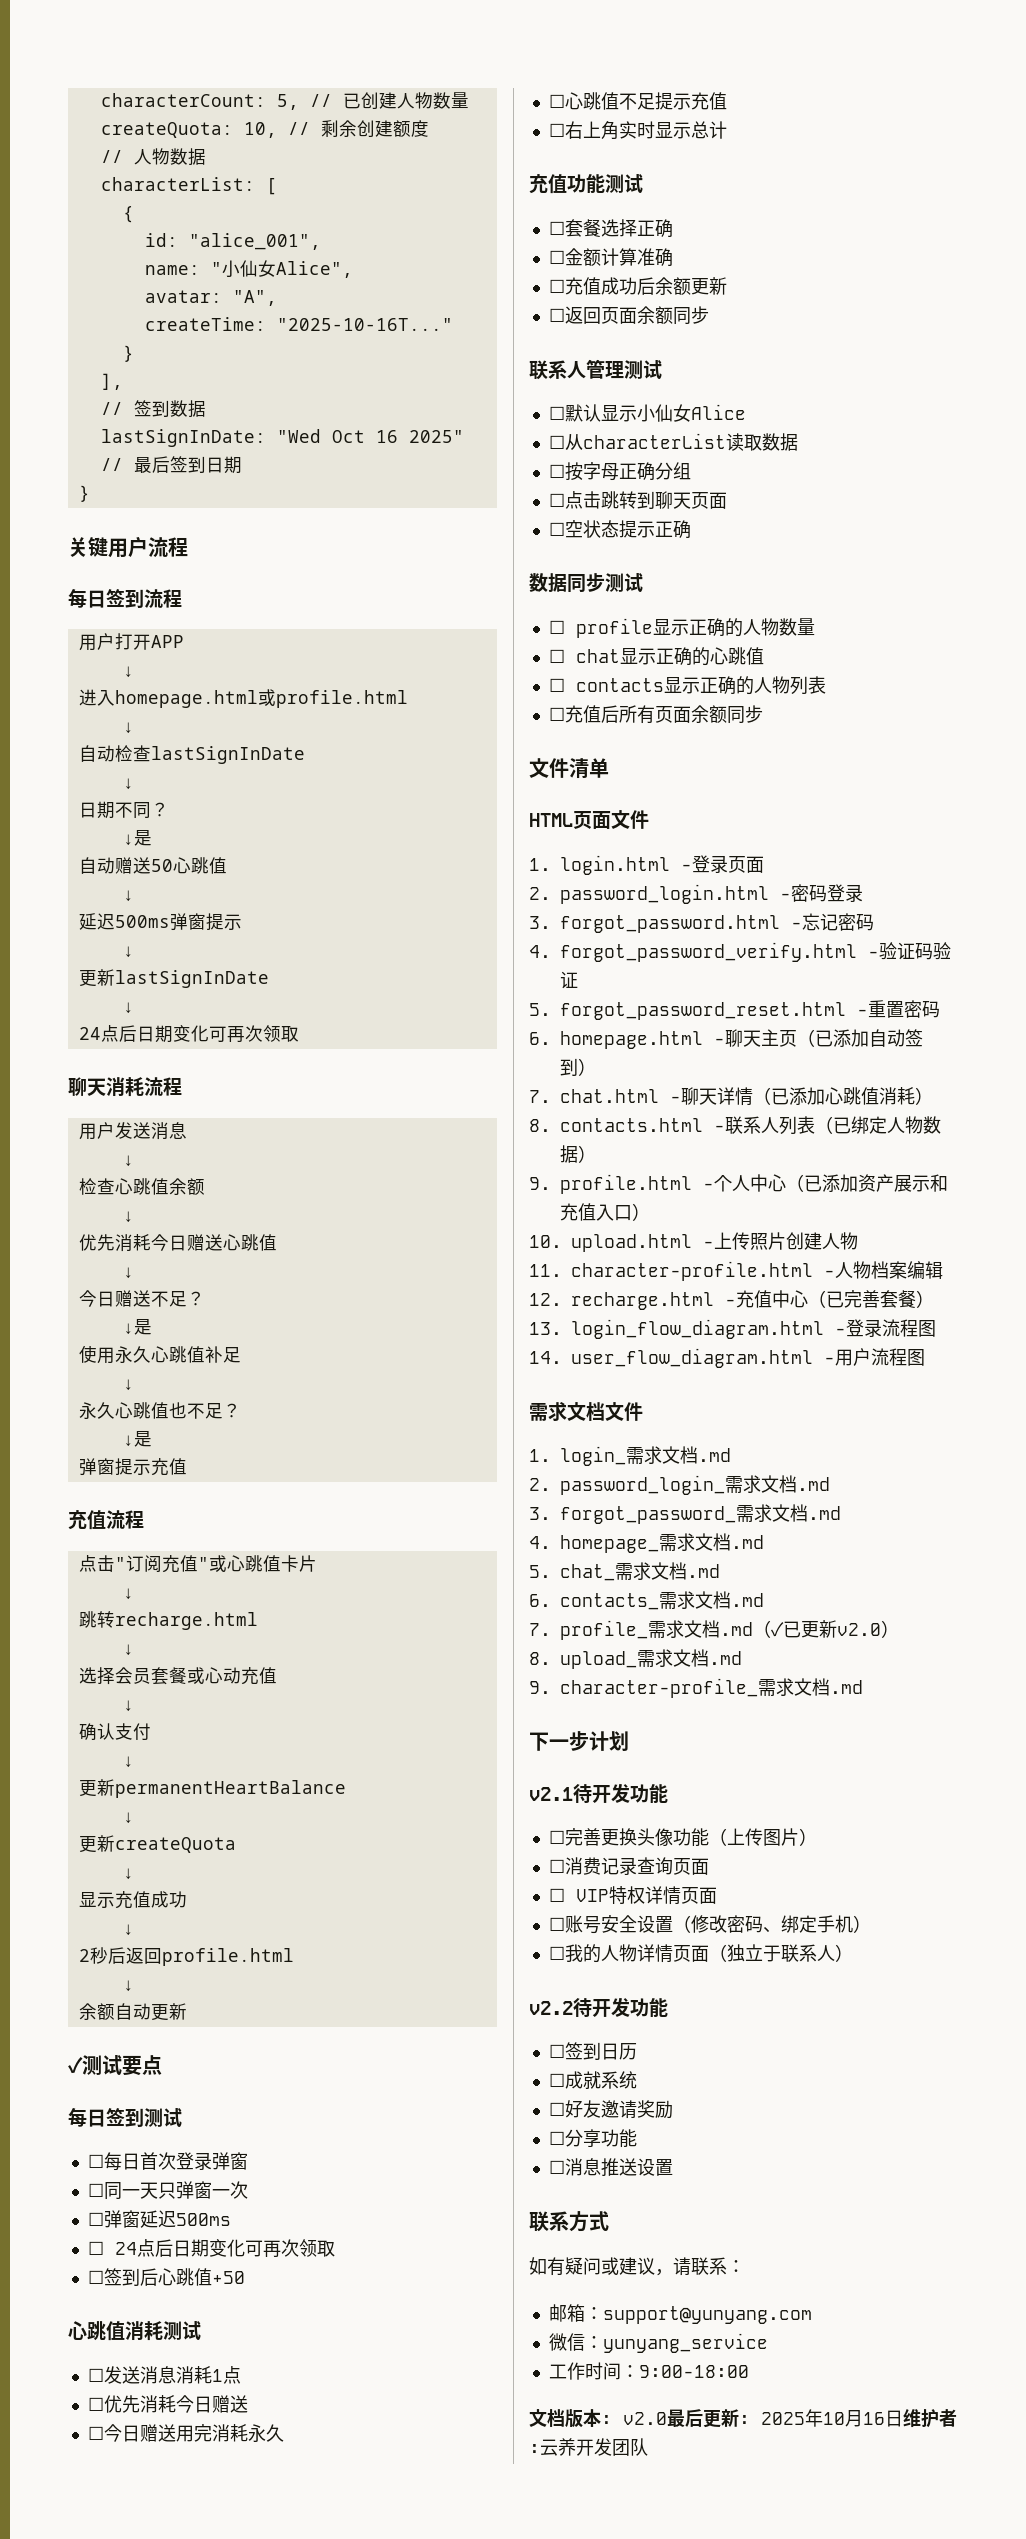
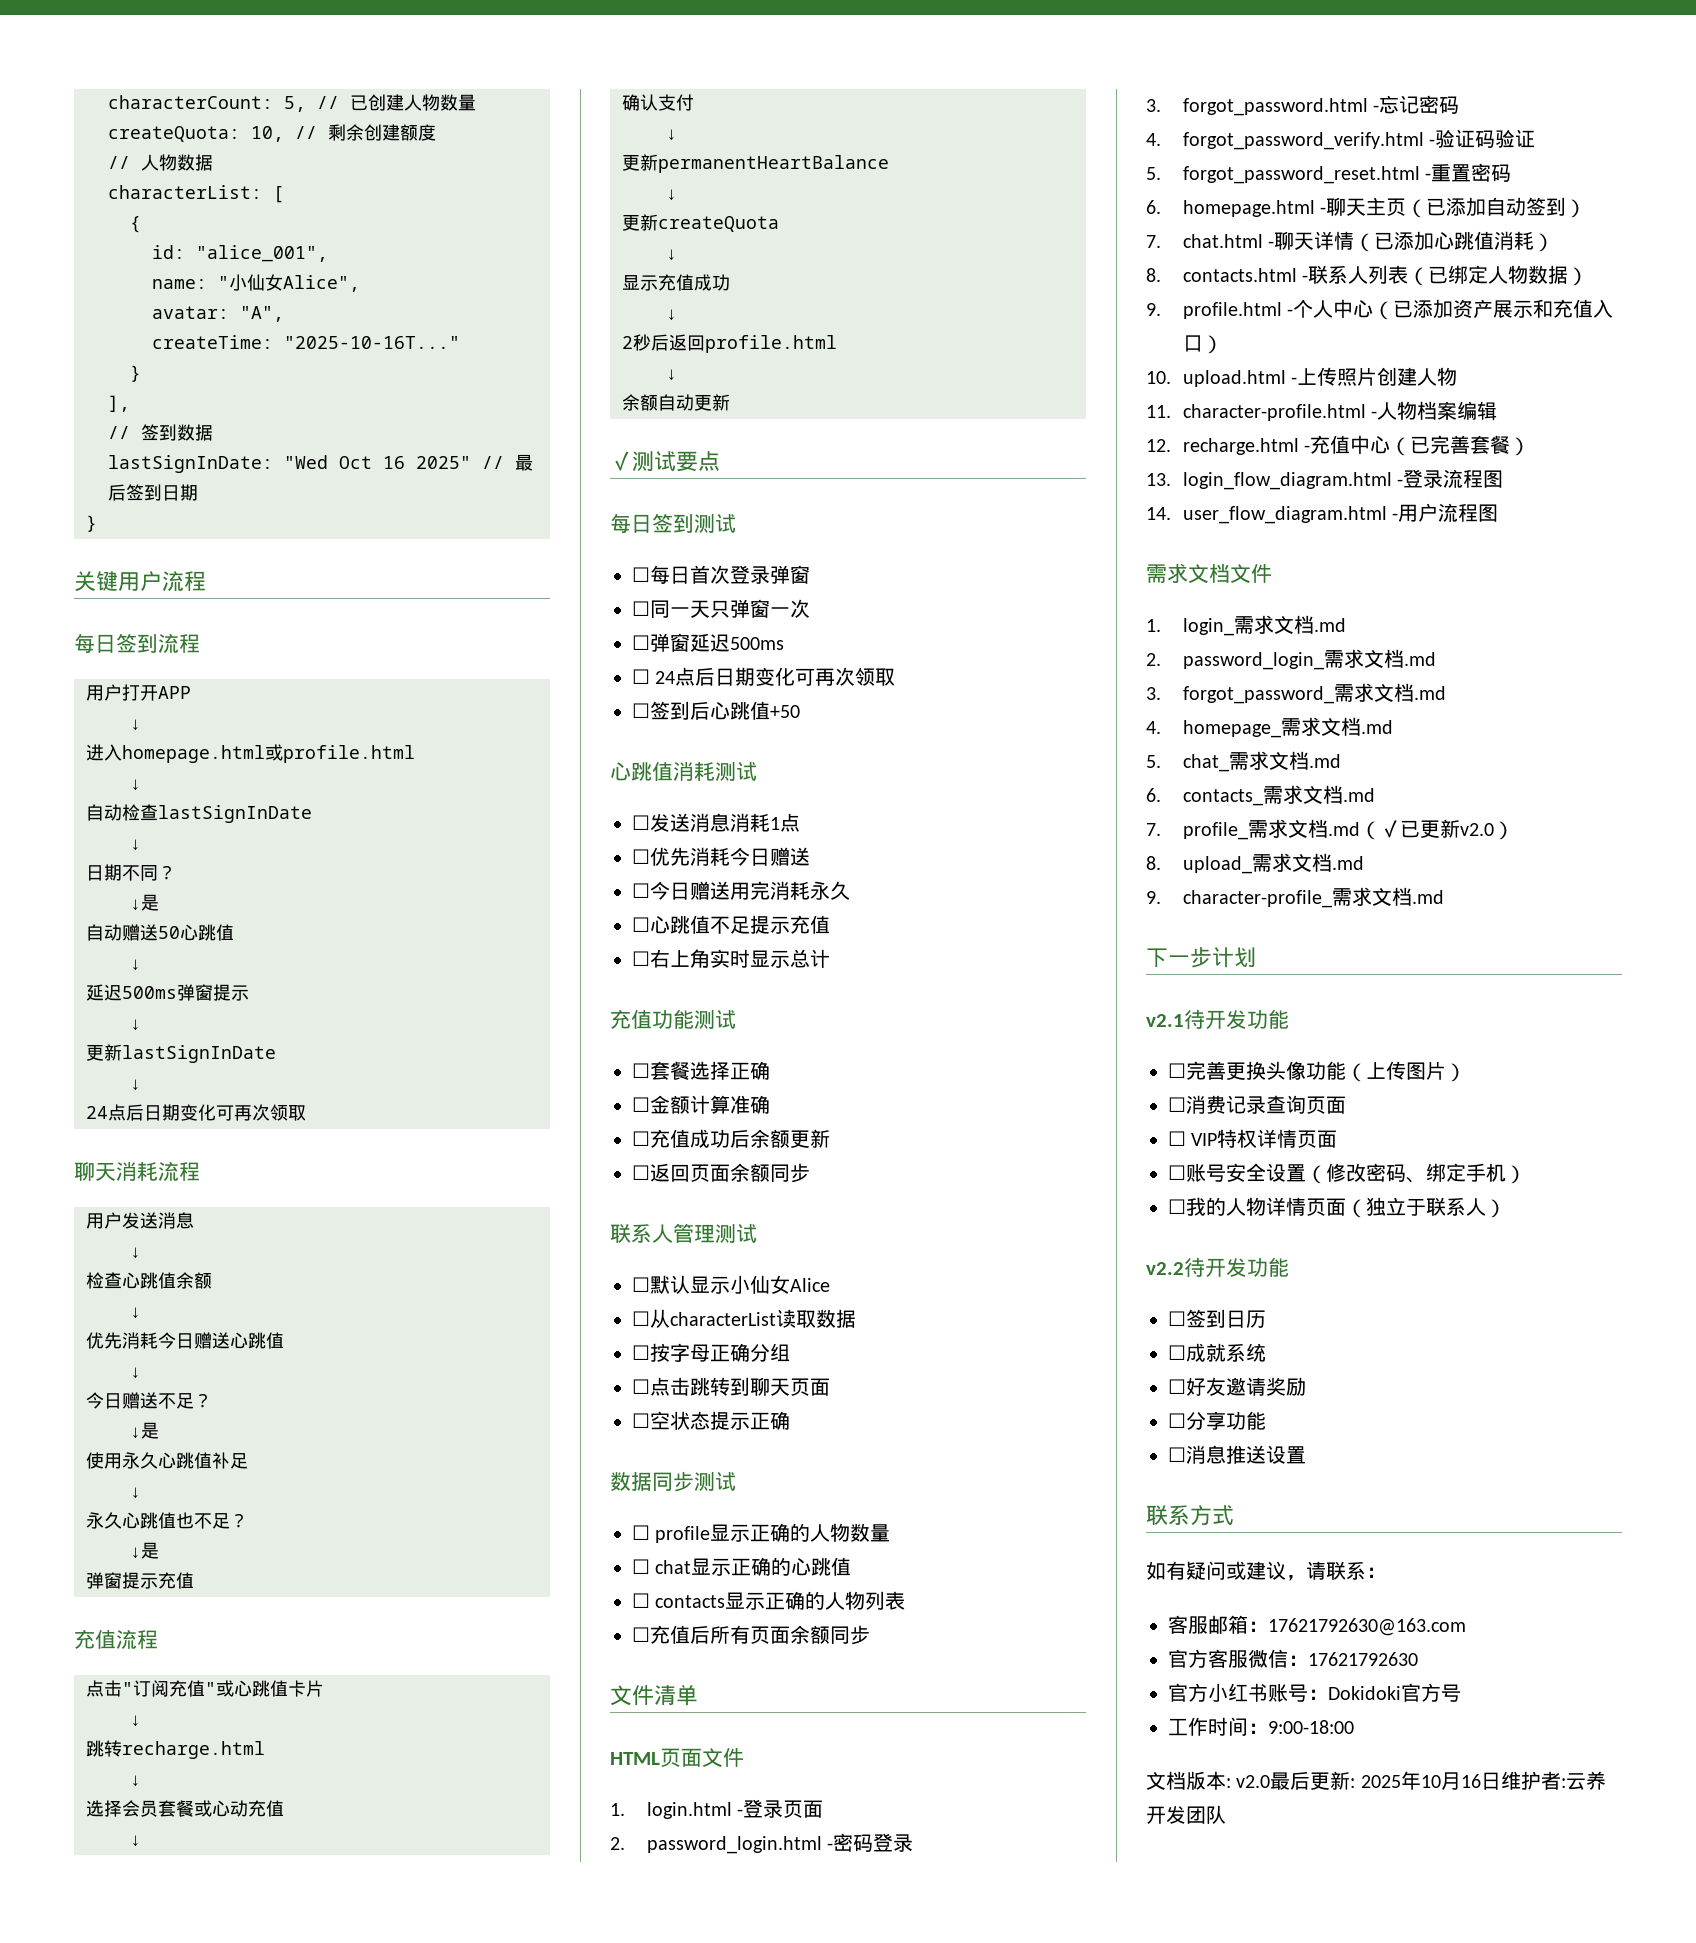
[548,2304,812,2324] [548,2333,768,2353] 邮箱：support@yunyang.com // 微信：yunyang_service -> [1168,1615,1466,1636] [1168,1649,1418,1668] [1168,1683,1461,1702] 客服邮箱：17621792630@163.com // 官方客服微信：17621792630 // 官方小红书账号：Dokidoki官方号

